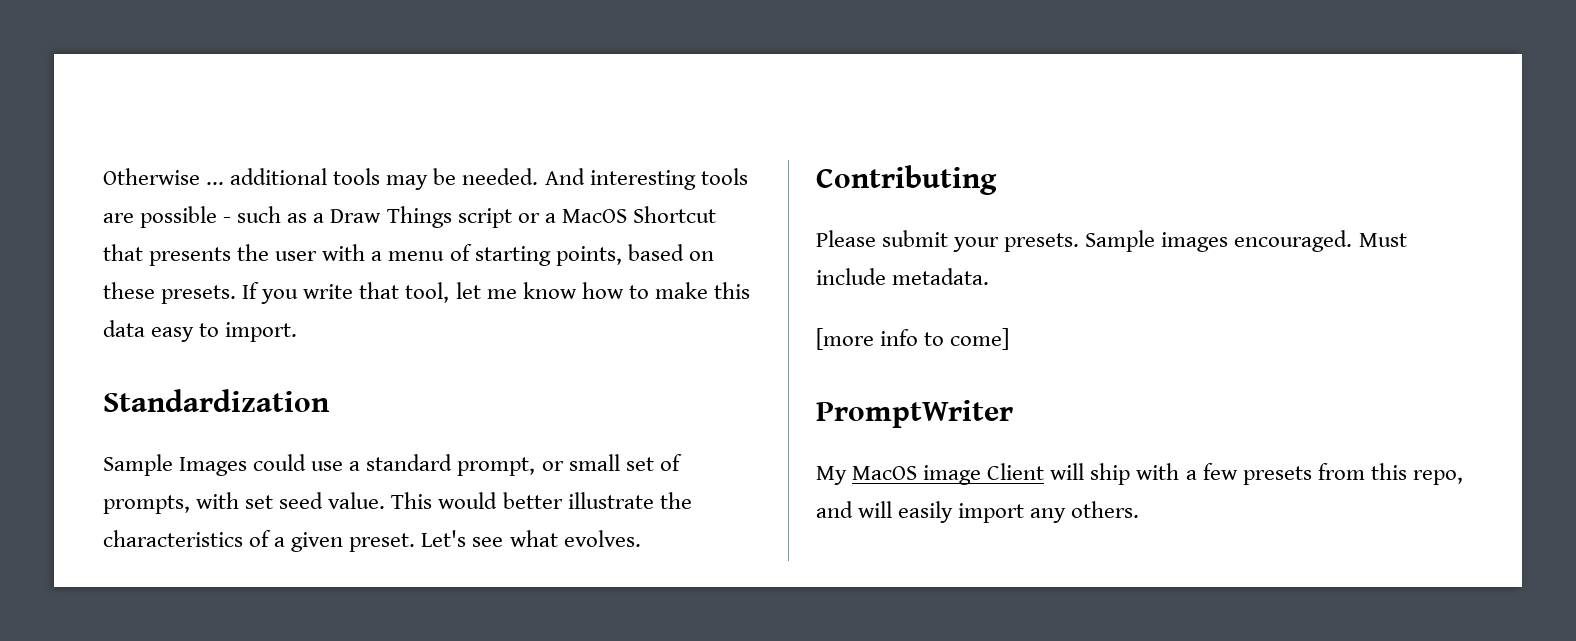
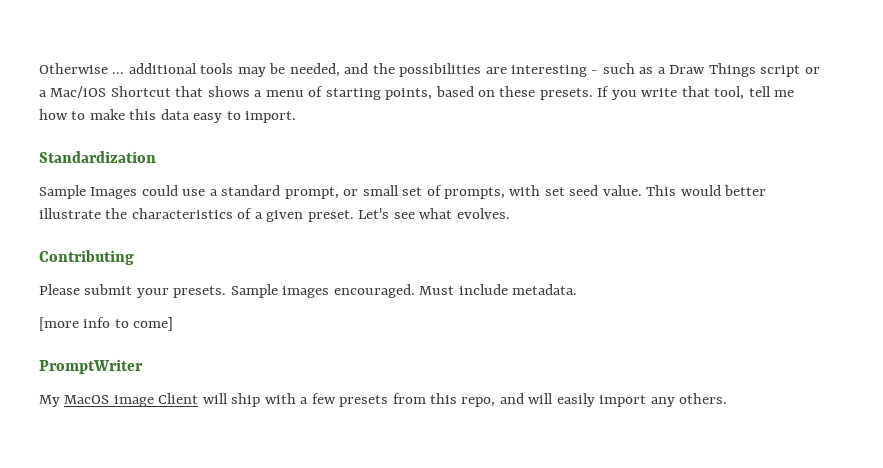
[462,168,748,190] [103,206,218,228] needed. And interesting tools are possible -> [289,63,588,77] needed, and the possibilities are interesting
[561,209,627,223] MacOS -> [50,86,107,98] Mac/iOS
[149,244,366,266] presents the user with -> [207,86,250,97] shows
[455,282,577,299] let me know -> [748,86,795,97] tell me

